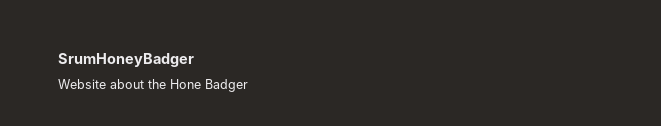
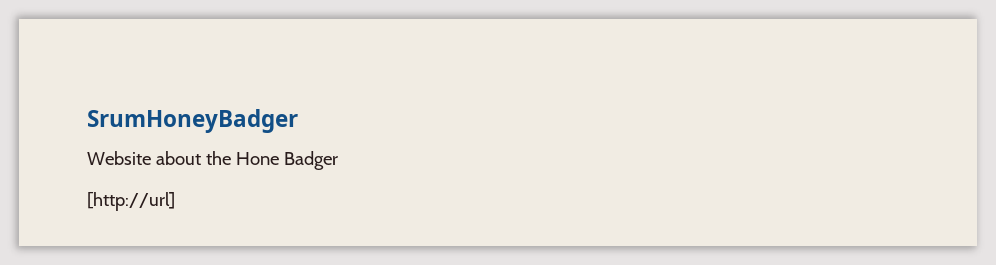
(248, 85) none -> [87,192,175,211] // [http://url]

